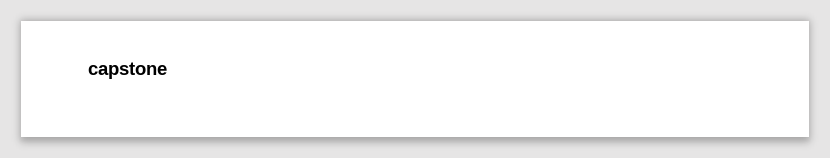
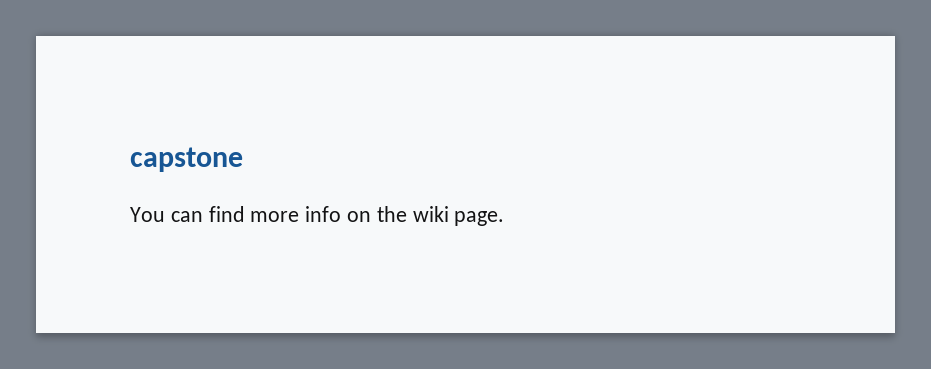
(167, 70) none -> [130,206,505,226] // You can find more info on the wiki page.

